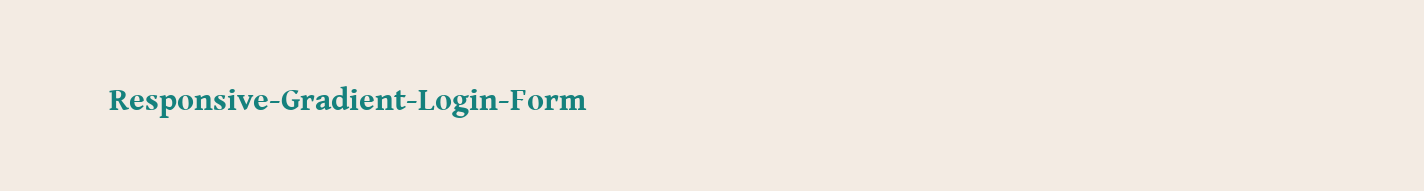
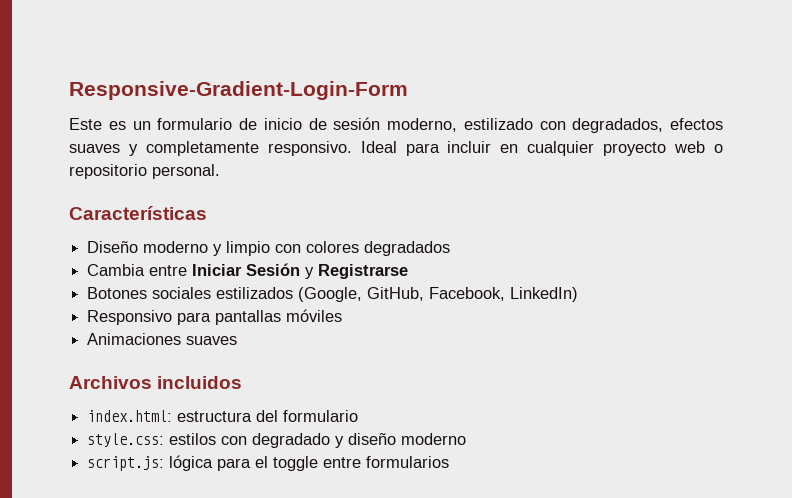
(587, 102) none -> [69,117,723,133] [69,141,724,156] [69,164,220,179] [69,206,207,220] [87,241,451,256] [87,263,409,279] [87,287,579,302] [87,309,343,325] [87,333,238,345] [69,376,243,389] [87,410,359,422] [87,433,467,448] [87,455,450,471] // Este es un formulario de inicio de sesión moderno, estilizado con degradados, efectos suaves y completamente responsivo. Ideal para incluir en cualquier proyecto web o repositorio personal. // Características // Diseño moderno y limpio con colores degradados // Cambia entre Iniciar Sesión y Registrarse // Botones sociales estilizados (Google, GitHub, Facebook, LinkedIn) // Responsivo para pantallas móviles // Animaciones suaves // Archivos incluidos // index.html: estructura del formulario // style.css: estilos con degradado y diseño moderno // script.js: lógica para el toggle entre formularios

